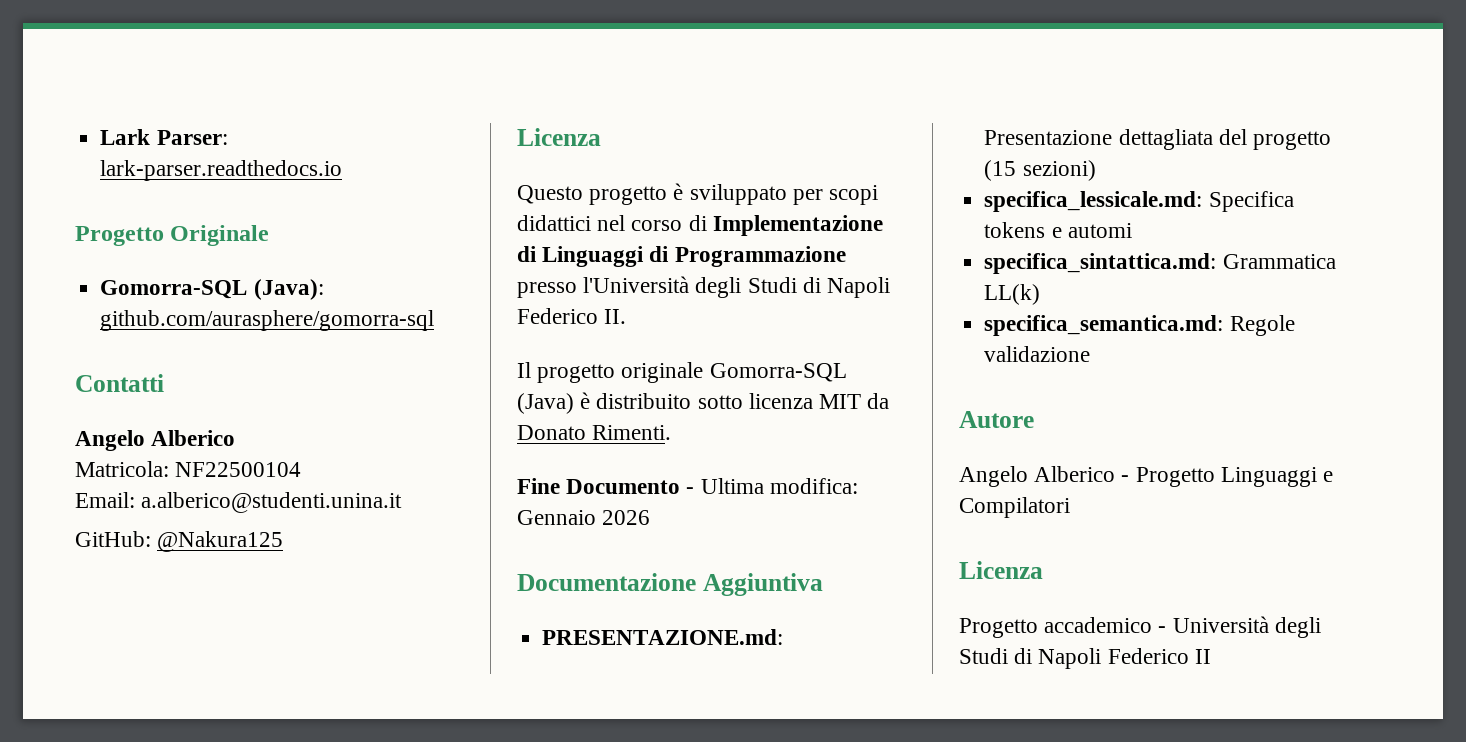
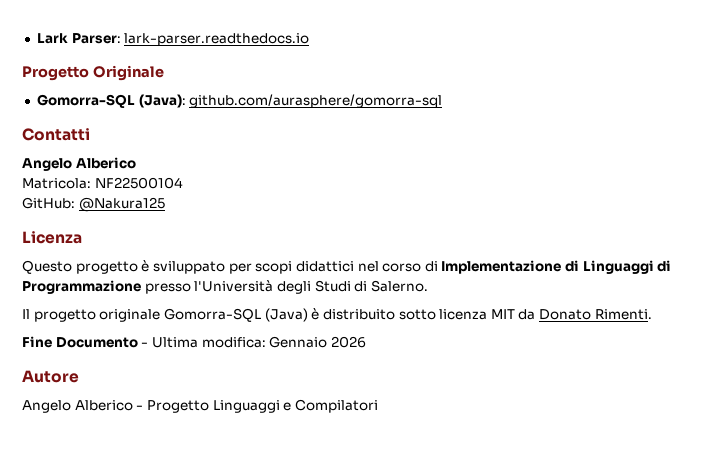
[75,492,403,513] // Email: a.alberico@studenti.unina.it -> (183, 183) none
[827,277,891,298] [517,308,627,324] Napoli Federico II. -> [370,280,428,292] Salerno.
[517,573,823,596] [542,629,784,645] [984,129,1331,150] [984,160,1096,181] [984,191,1294,212] [984,222,1132,238] [984,253,1336,274] [984,284,1041,305] [984,315,1295,336] [984,346,1091,362] // Documentazione Aggiuntiva // PRESENTAZIONE.md: Presentazione dettagliata del progetto (15 sezioni) // specifica_lessicale.md: Specifica tokens e automi // specifica_sintattica.md: Grammatica LL(k) // specifica_semantica.md: Regole validazione -> (366, 342) none
[959,561,1043,579] [959,616,1321,638] [959,648,1211,669] // Licenza // Progetto accademico - Università degli Studi di Napoli Federico II -> (378, 406) none

